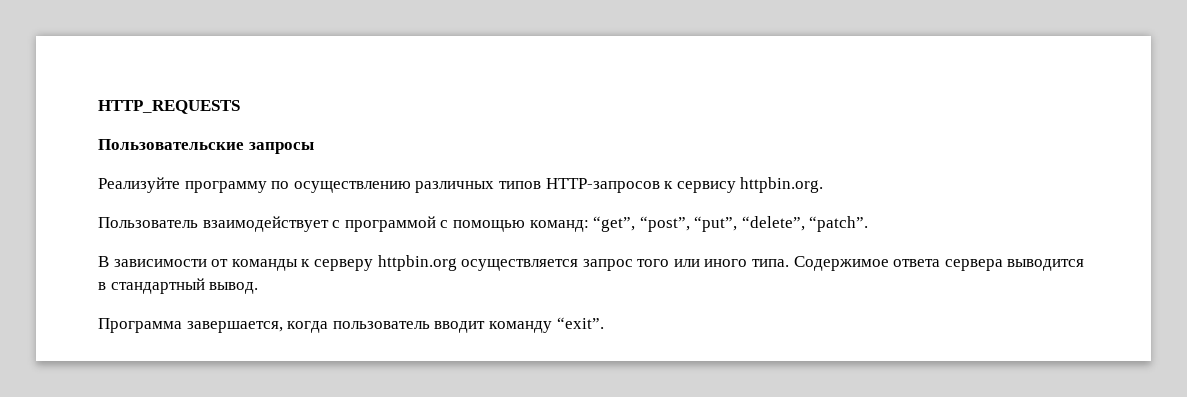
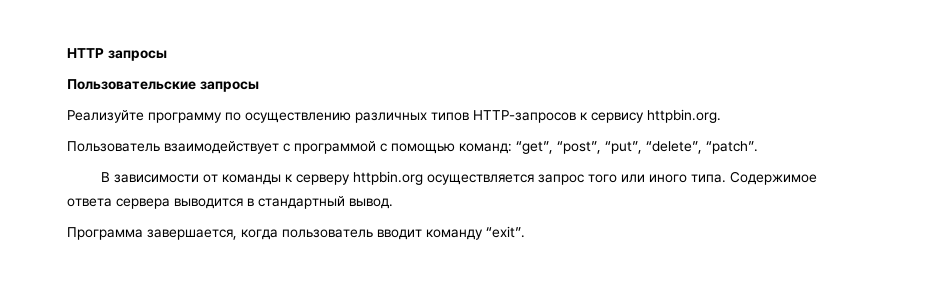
[98,100,240,114] HTTP_REQUESTS -> [67,48,167,61] HTTP запросы

